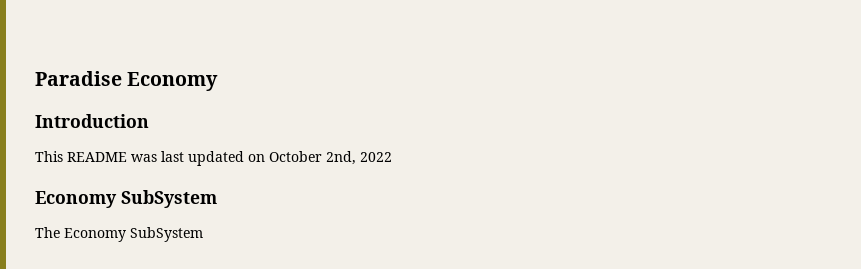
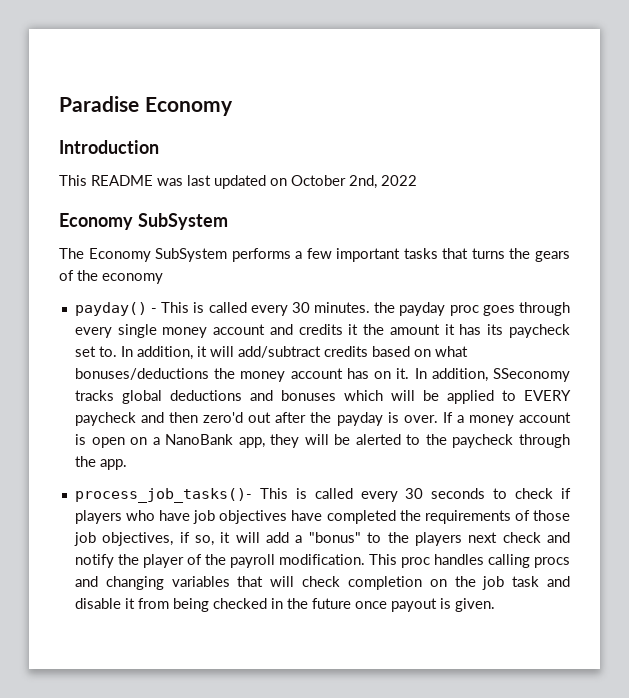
(203, 234) none -> [231,248,570,262] [59,270,163,284] [74,302,571,316] [74,324,570,338] [74,346,468,360] [74,368,570,382] [74,390,571,404] [74,412,572,426] [74,434,570,448] [74,456,127,470] [74,488,571,503] [74,510,571,524] [73,532,570,546] [74,554,570,568] [74,576,570,590] [74,598,495,612] performs a few important tasks that turns the gears of the economy // payday() - This is called every 30 minutes. the payday proc goes through every single money account and credits it the amount it has its paycheck set to. In addition, it will add/subtract credits based on what bonuses/deductions the money account has on it. In addition, SSeconomy tracks global deductions and bonuses which will be applied to EVERY paycheck and then zero'd out after the payday is over. If a money account is open on a NanoBank app, they will be alerted to the paycheck through the app. // process_job_tasks()- This is called every 30 seconds to check if players who have job objectives have completed the requirements of those job objectives, if so, it will add a "bonus" to the players next check and notify the player of the payroll modification. This proc handles calling procs and changing variables that will check completion on the job task and disable it from being checked in the future once payout is given.

